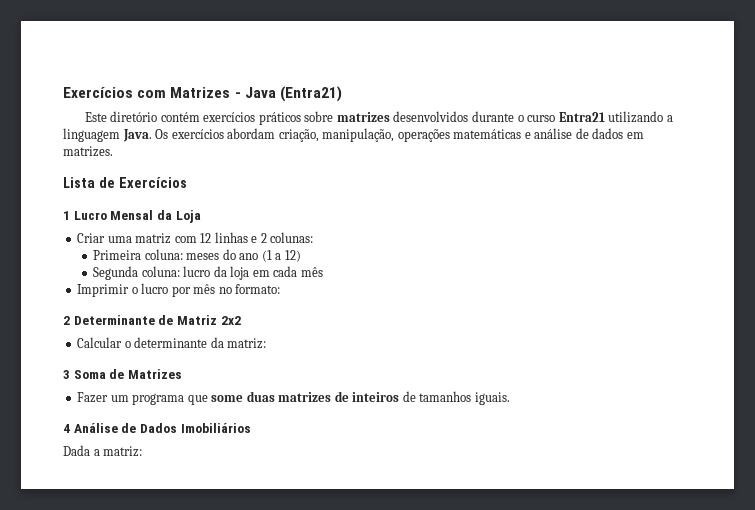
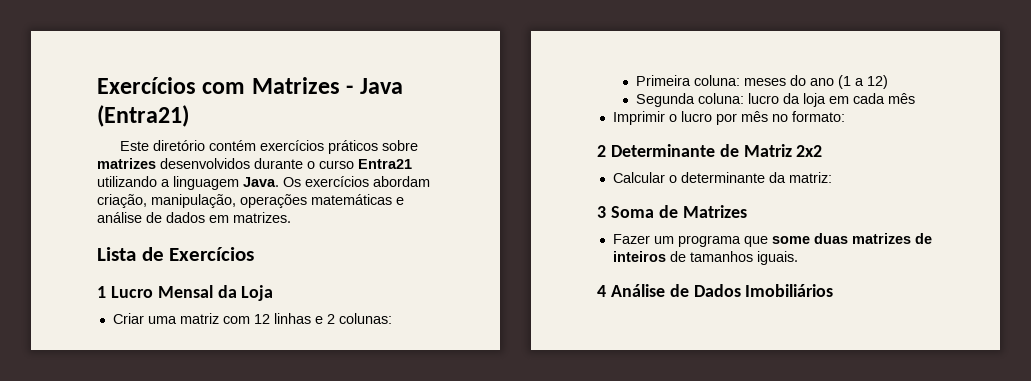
[63,445,143,457] // Dada a matriz: -> (834, 290) none

